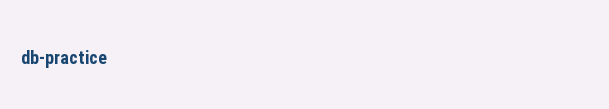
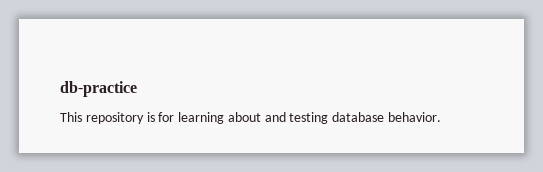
(107, 59) none -> [60,112,442,124] // This repository is for learning about and testing database behavior.

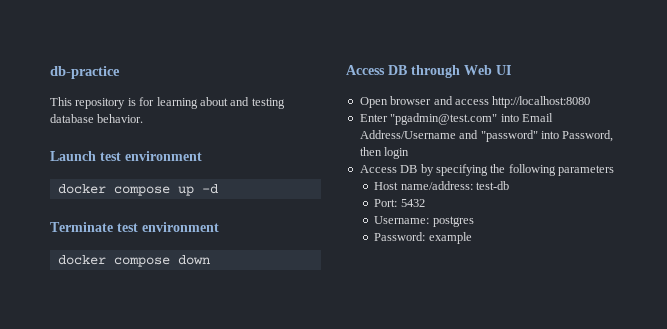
(442, 117) none -> [50,151,202,161] [57,184,218,196] [50,222,219,232] [57,255,210,267] [346,65,511,78] [359,96,591,108] [359,113,553,125] [359,130,614,142] [359,147,410,159] [359,164,614,176] [374,181,510,190] [374,199,425,207] [374,216,474,227] [374,232,472,244] // Launch test environment // docker compose up -d // Terminate test environment // docker compose down // Access DB through Web UI // Open browser and access http://localhost:8080 // Enter "pgadmin@test.com" into Email Address/Username and "password" into Password, then login // Access DB by specifying the following parameters // Host name/address: test-db // Port: 5432 // Username: postgres // Password: example

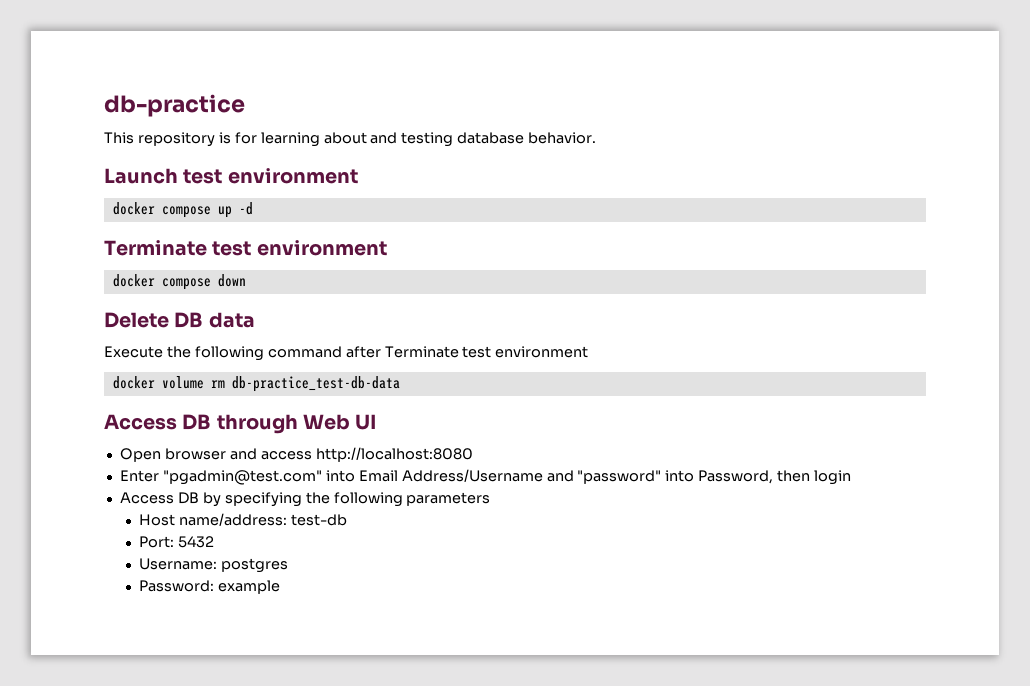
(210, 260) none -> [104,312,255,328] [104,346,589,361] [112,376,400,392] // Delete DB data // Execute the following command after Terminate test environment // docker volume rm db-practice_test-db-data

